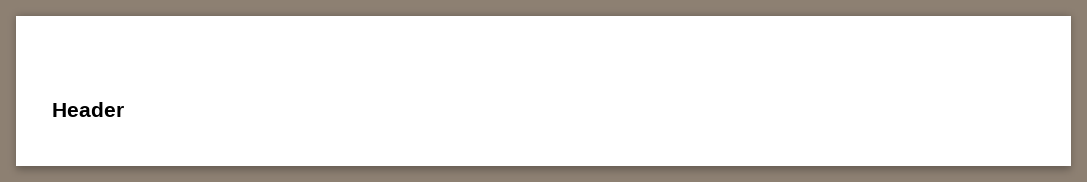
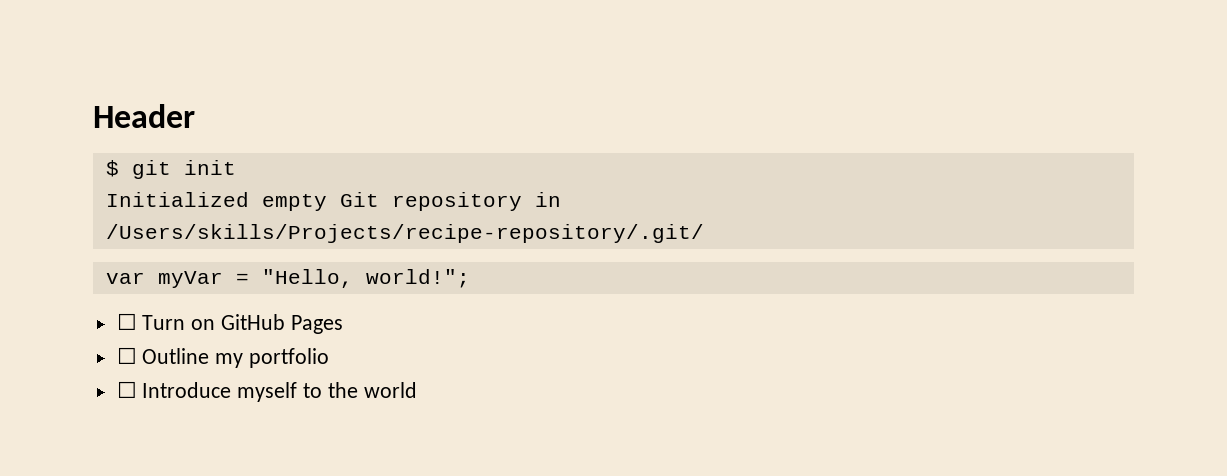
(124, 109) none -> [105,160,236,179] [105,192,561,211] [105,224,704,243] [105,269,470,288] [116,313,343,334] [116,347,330,368] [116,381,417,402] // $ git init // Initialized empty Git repository in /Users/skills/Projects/recipe-repository/.git/ // var myVar = "Hello, world!"; // ☐ Turn on GitHub Pages // ☐ Outline my portfolio // ☐ Introduce myself to the world

